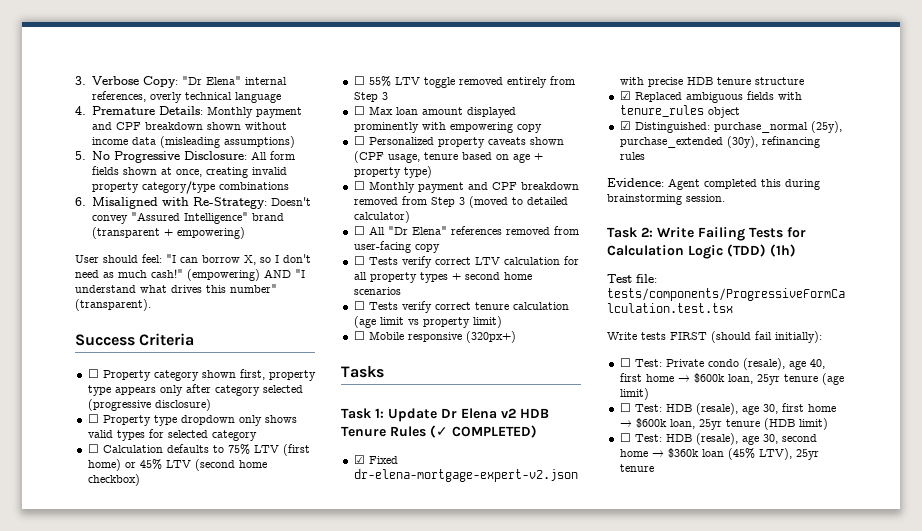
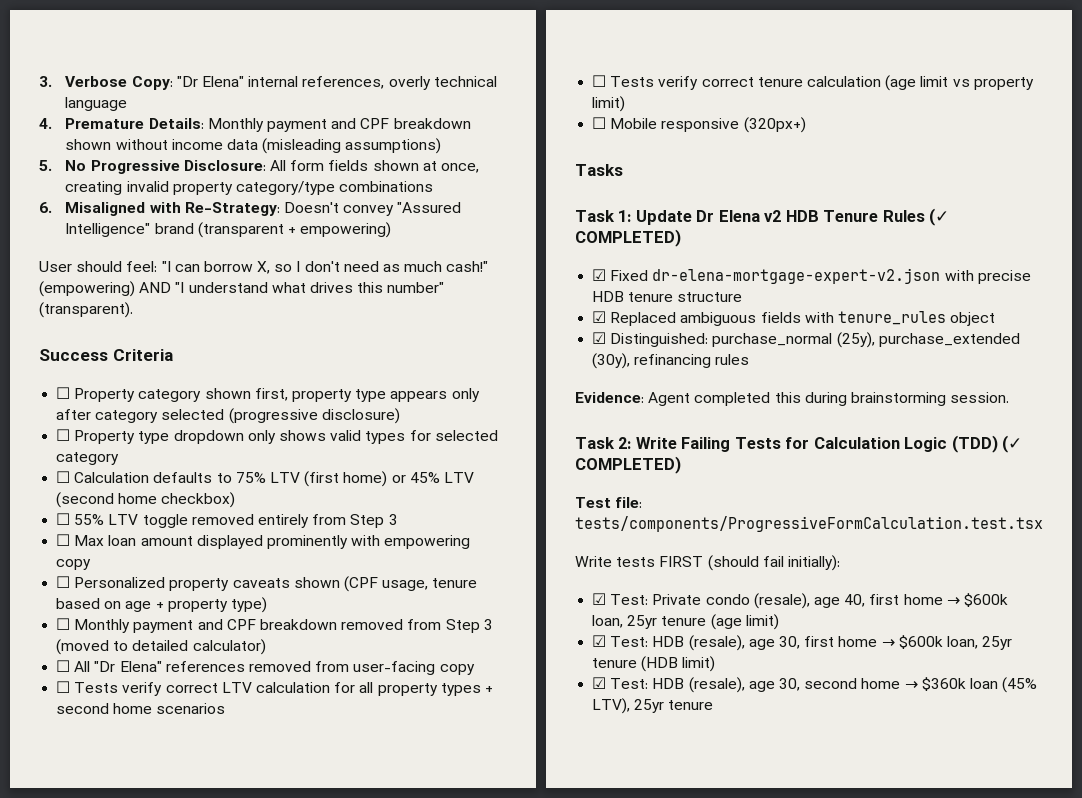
[770,244,796,257] (1h) -> [1002,435,1023,453] [575,456,681,474] (✓ COMPLETED)
[619,358,631,367] ☐ -> [592,593,607,605] ☑
[619,403,631,412] ☐ -> [592,635,607,647] ☑
[619,433,631,442] ☐ -> [592,677,607,689] ☑

